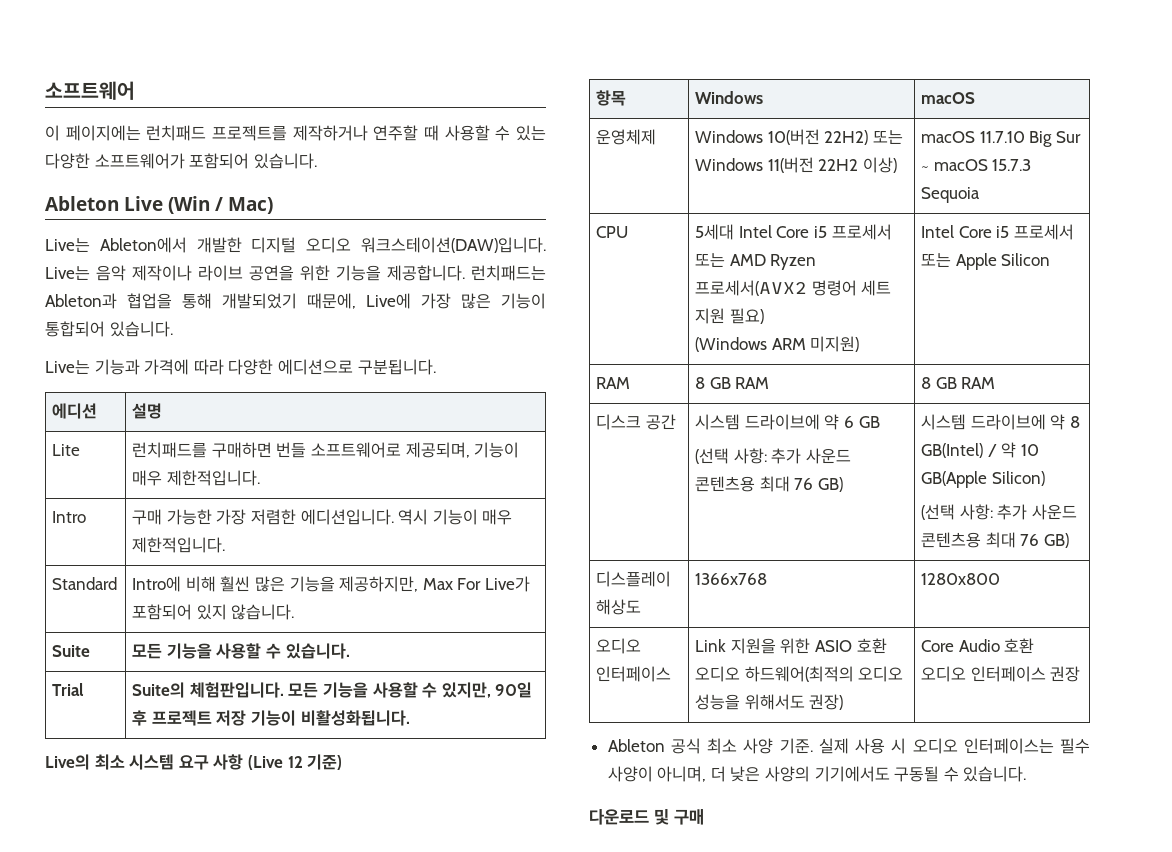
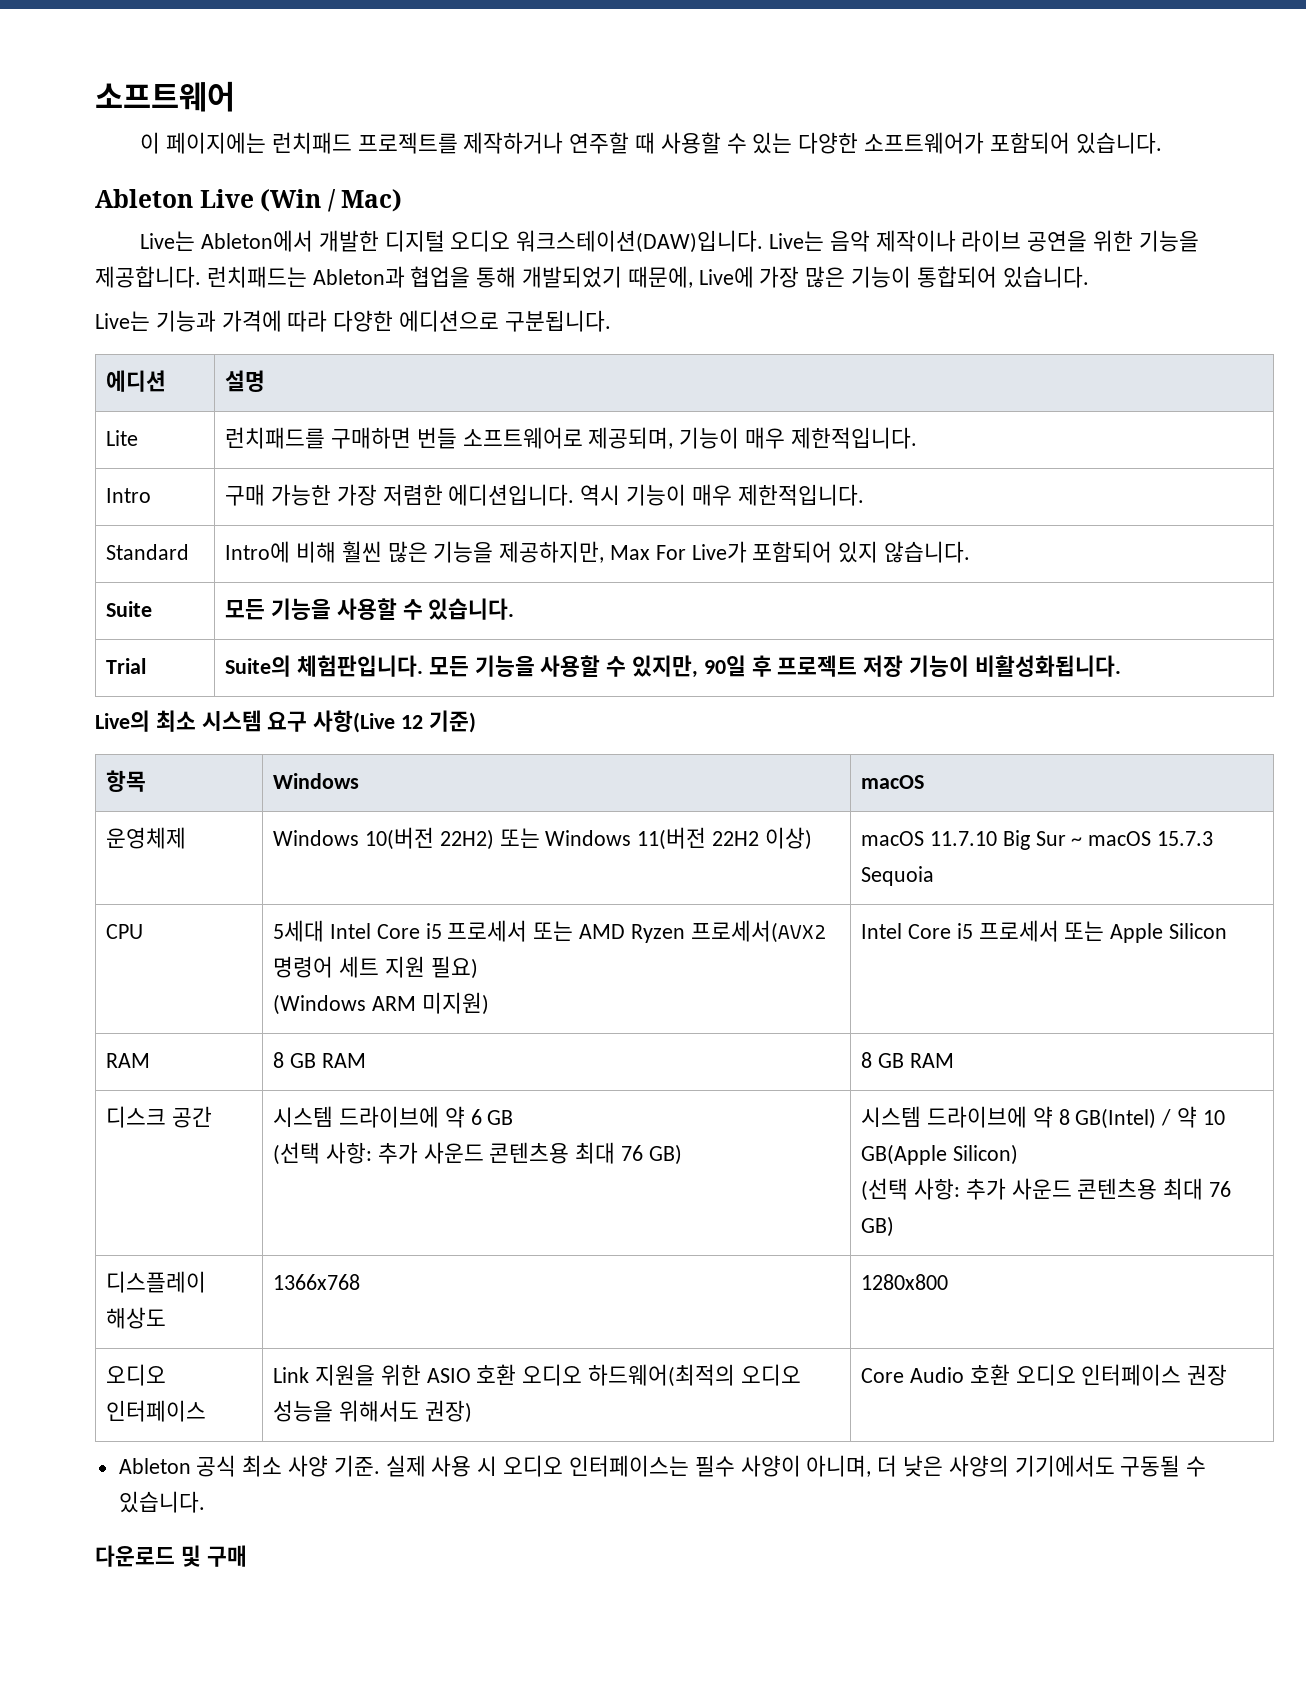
[213,754,283,770] 사항 (Live -> [313,710,396,733] 사항(Live

